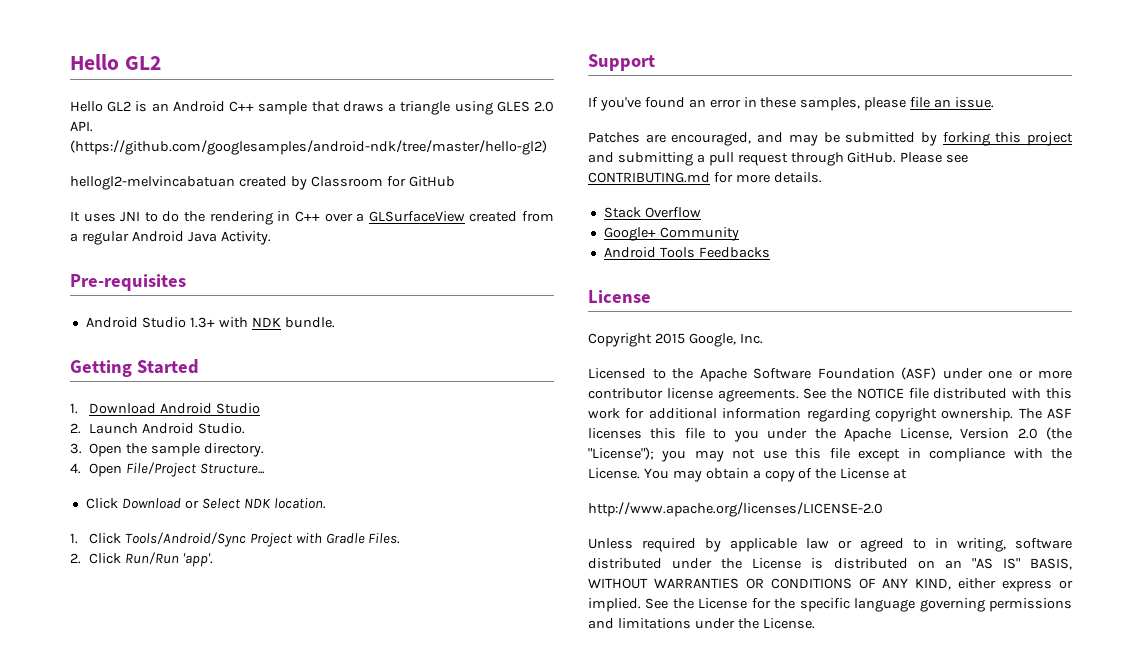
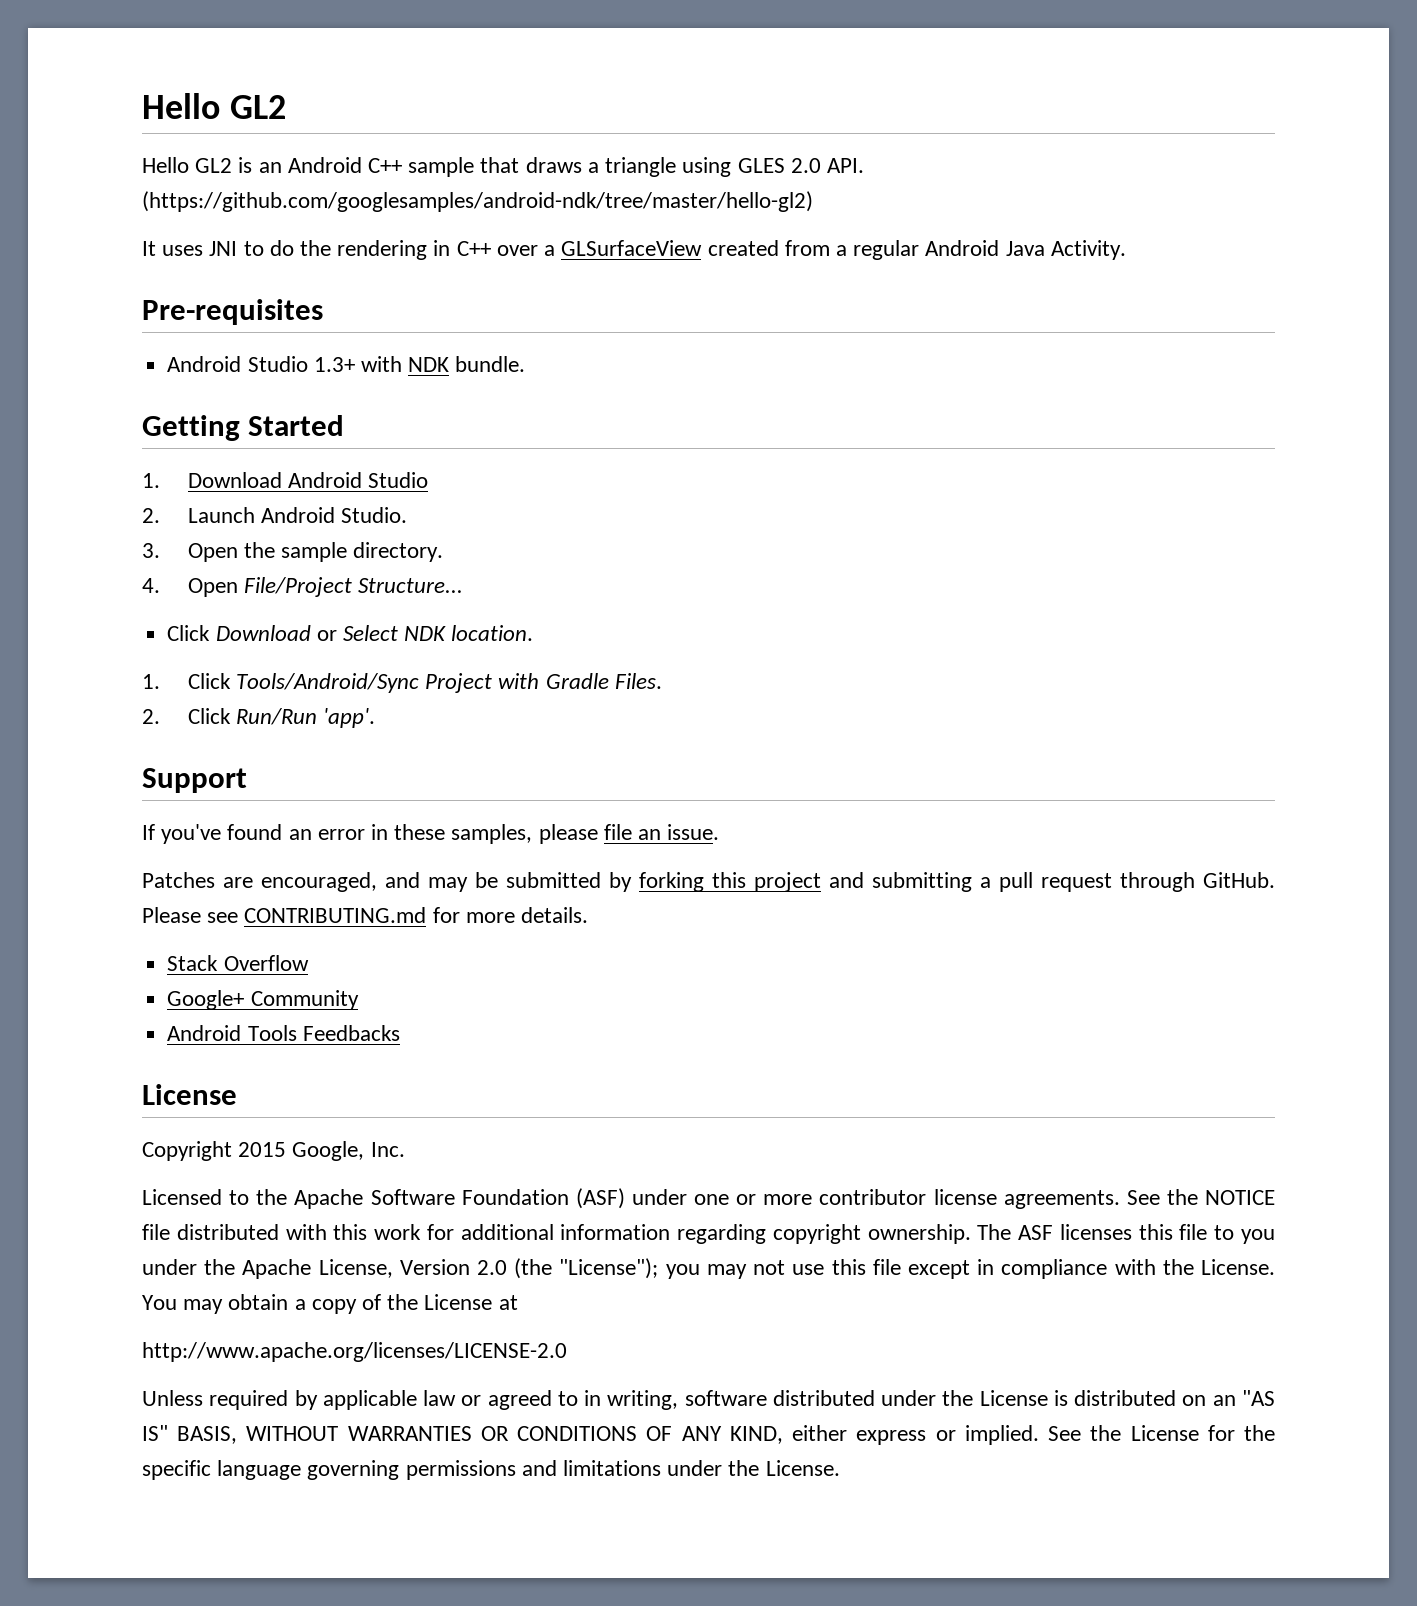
[70,176,455,190] // hellogl2-melvincabatuan created by Classroom for GitHub -> (813, 201) none

